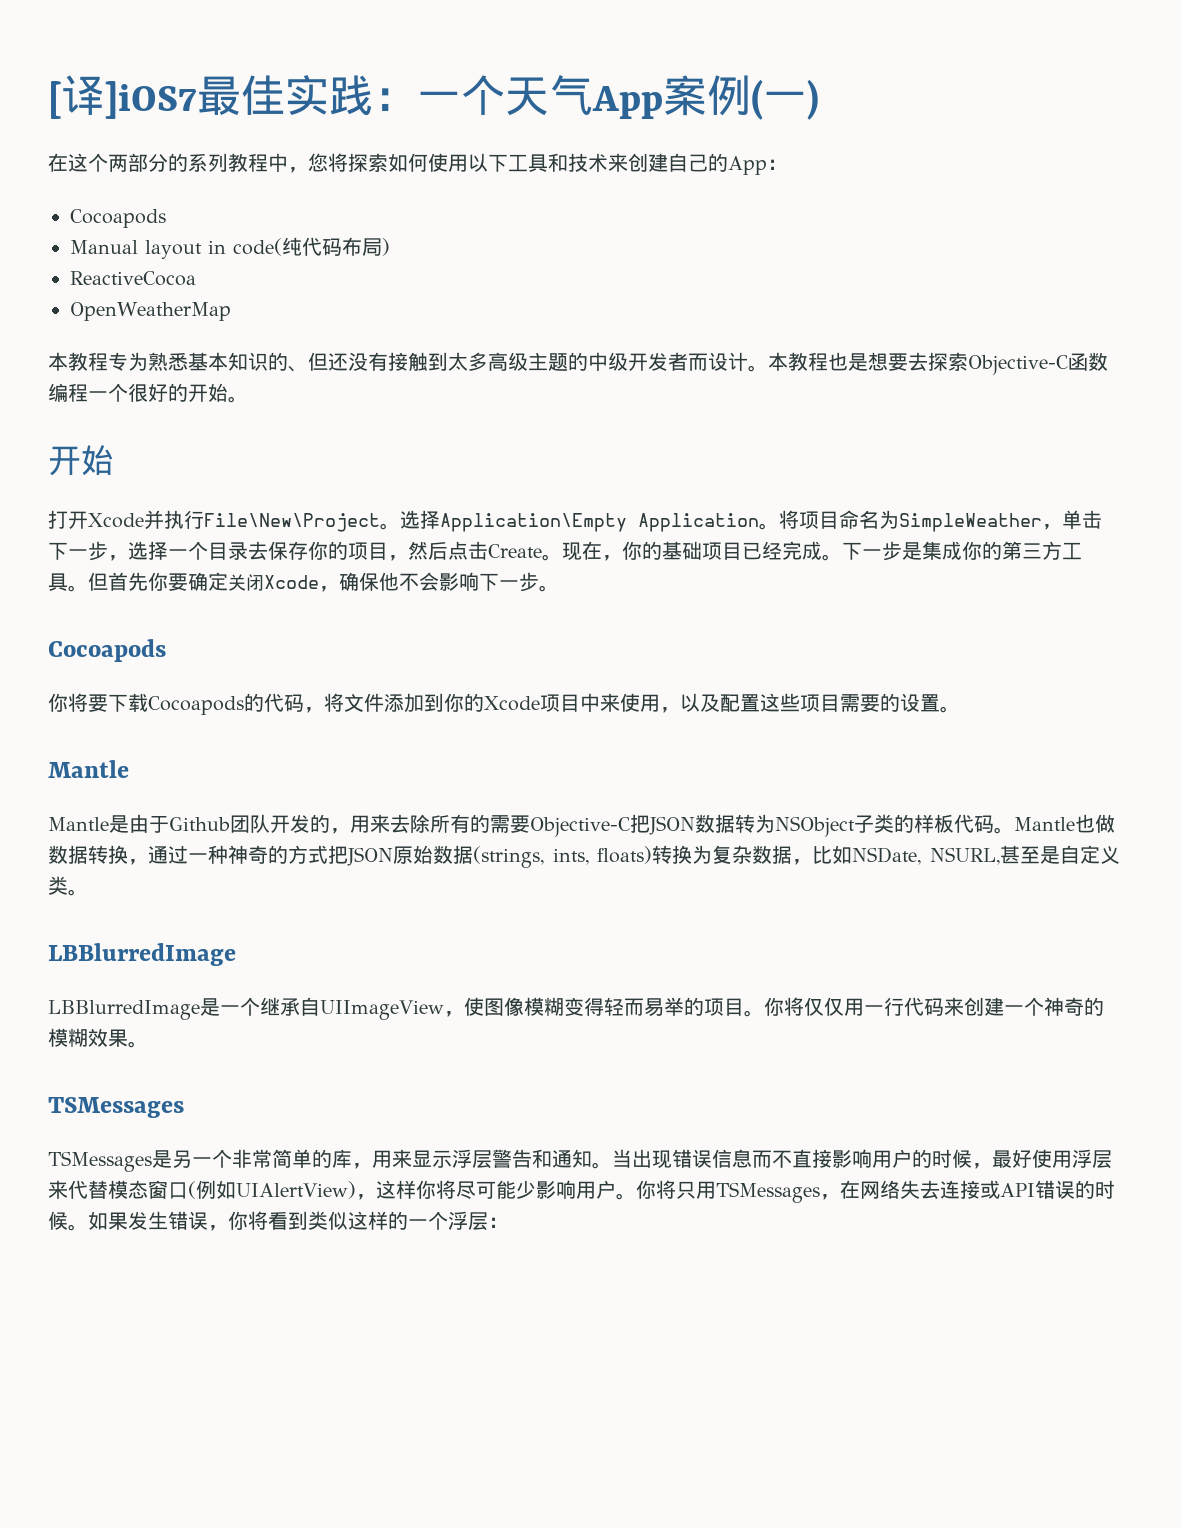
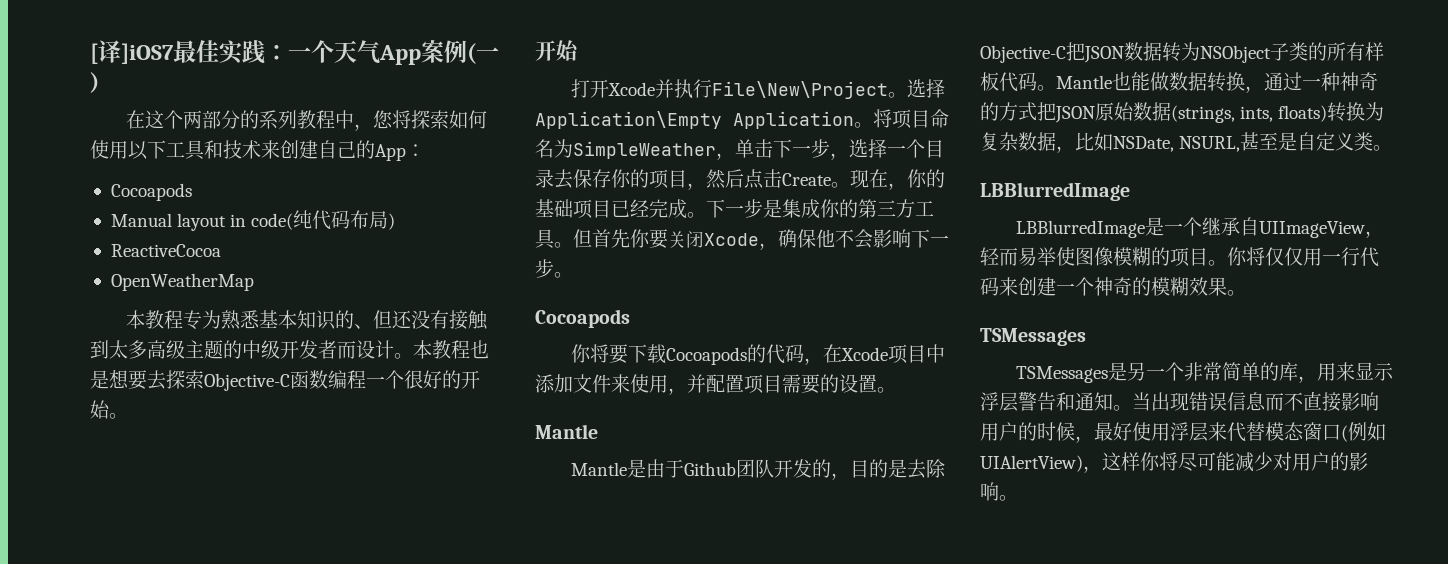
[188,572,228,591] 确定 -> (668, 239) none
[324,693,800,713] 将文件添加到你的Xcode项目中来使用，以及配置这些 -> [823,344,946,364] [535,374,744,395] 在Xcode项目中添加文件来使用，并配置
[350,814,530,833] 用来去除所有的需要 -> [850,459,947,479] 目的是去除
(914, 823) none -> [1327,42,1365,61] 所有
(1095, 823) none -> [1131,72,1150,91] 能
(464, 1014) none -> [980,247,1056,266] 轻而易举
[563,997,684,1017] 变得轻而易举 -> (1151, 256) none
[515,1180,1115,1203] [48,1211,508,1231] 少影响用户。你将只用TSMessages，在网络失去连接或API错误的时候。如果发生错误，你将看到类似这样的一个浮层： -> [1235,452,1368,472] [980,482,1018,501] 减少对用户的影响。

